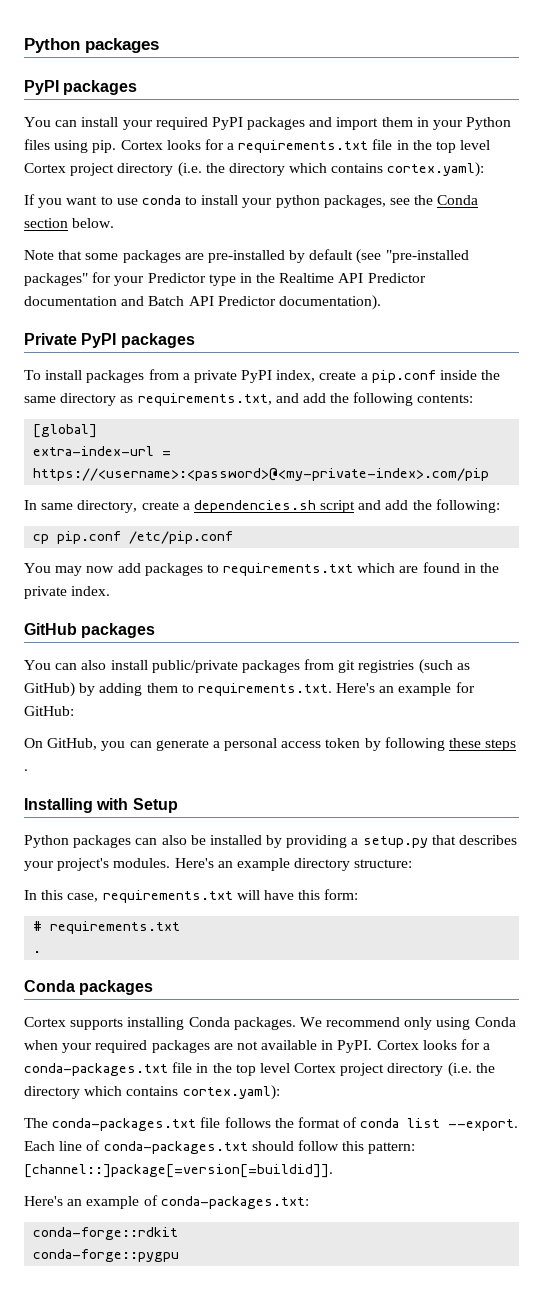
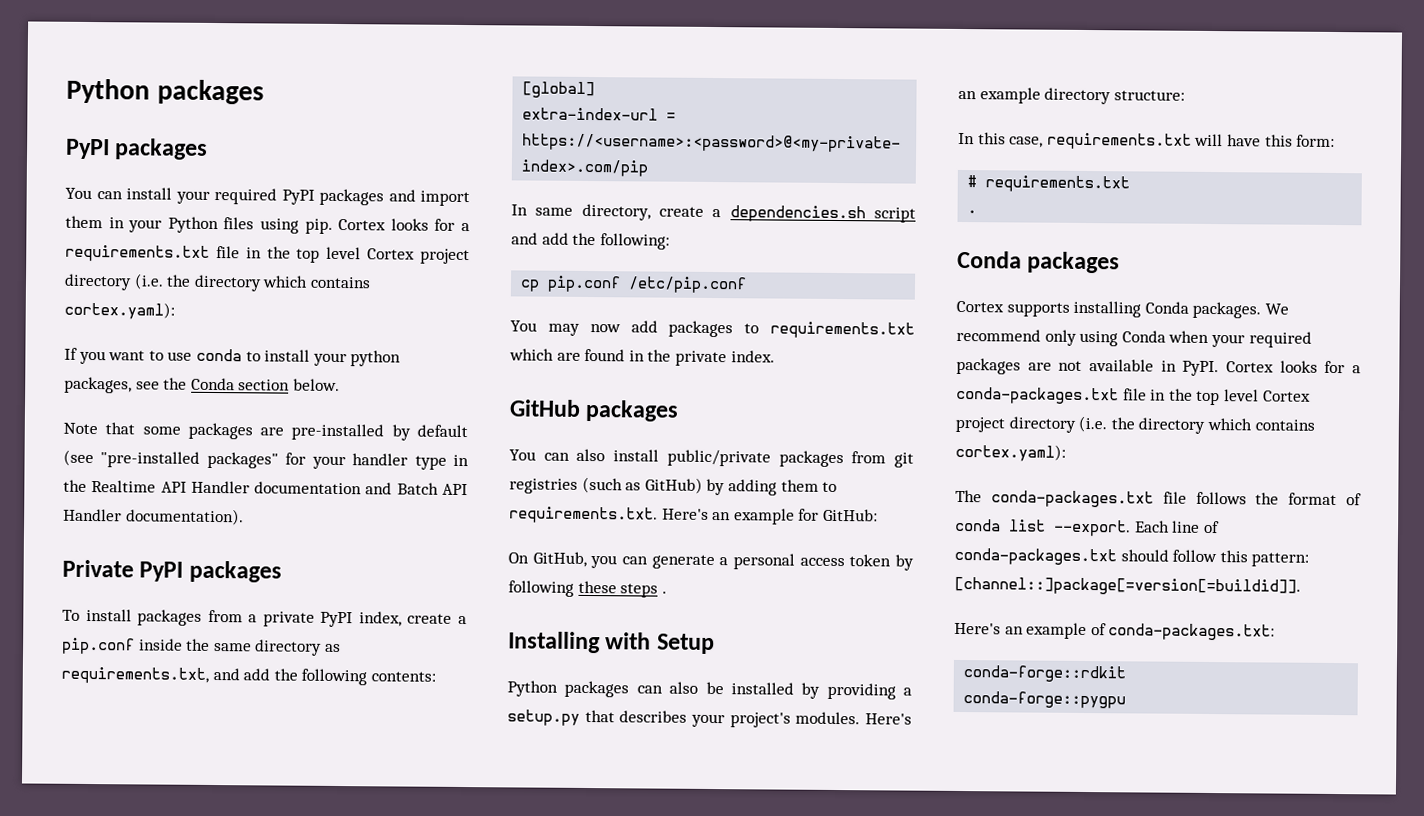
[147,273,206,283] Predictor -> [352,453,409,466] handler
[367,273,426,283] Predictor -> [190,480,250,494] Handler
[217,296,276,306] Predictor -> [63,508,122,522] Handler

